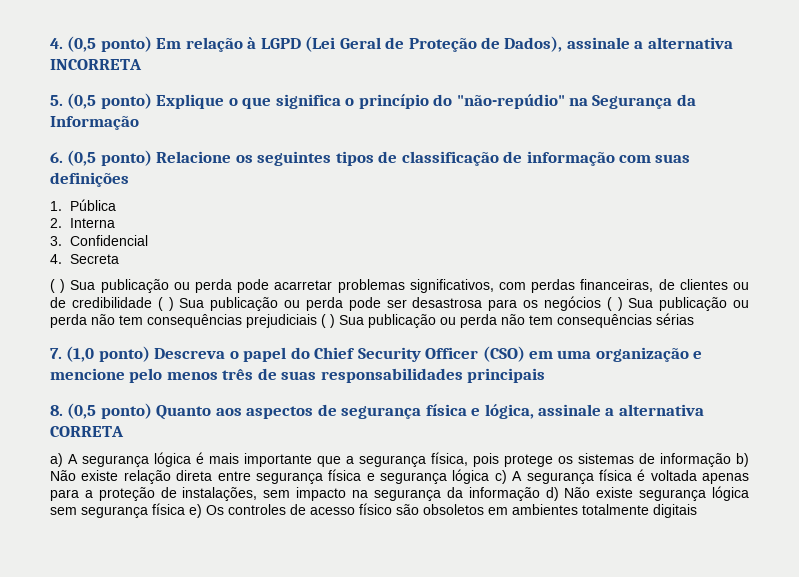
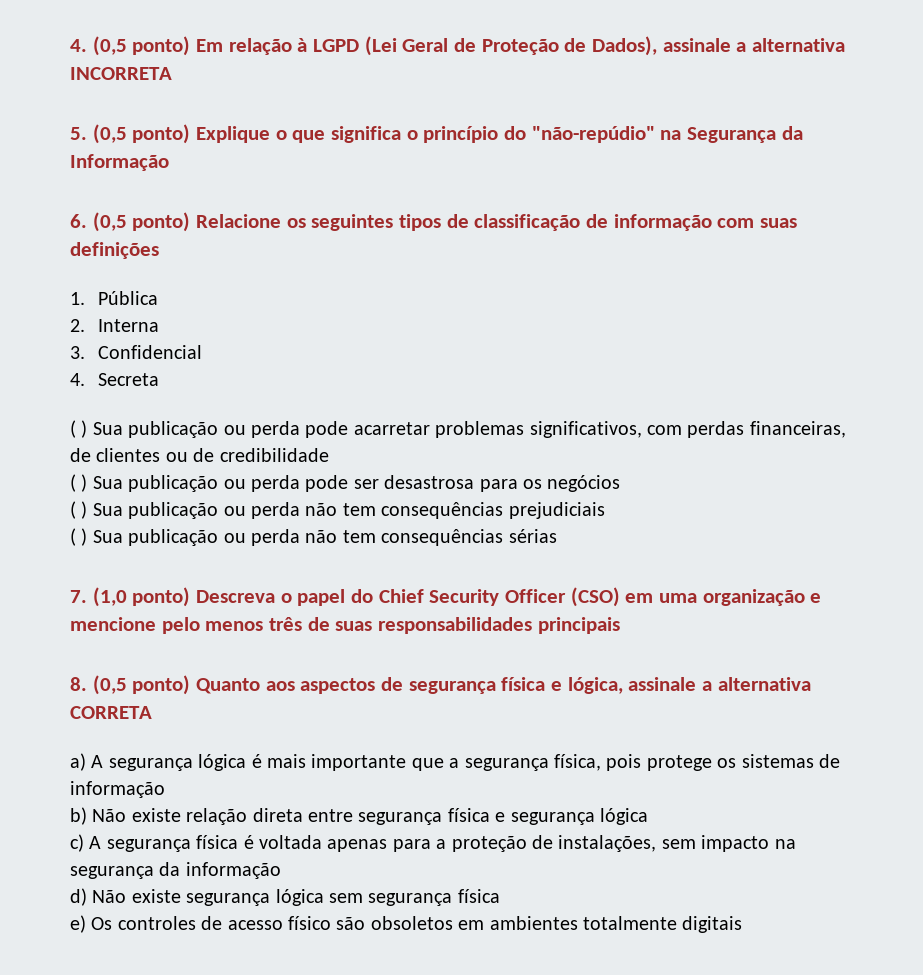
(152, 302) none -> (329, 455) //
(601, 303) none -> (621, 483) //
(317, 321) none -> (605, 510) //
(731, 460) none -> (165, 789) //
(490, 476) none -> (648, 816) //
(540, 494) none -> (281, 870) //
(185, 509) none -> (500, 896) //

